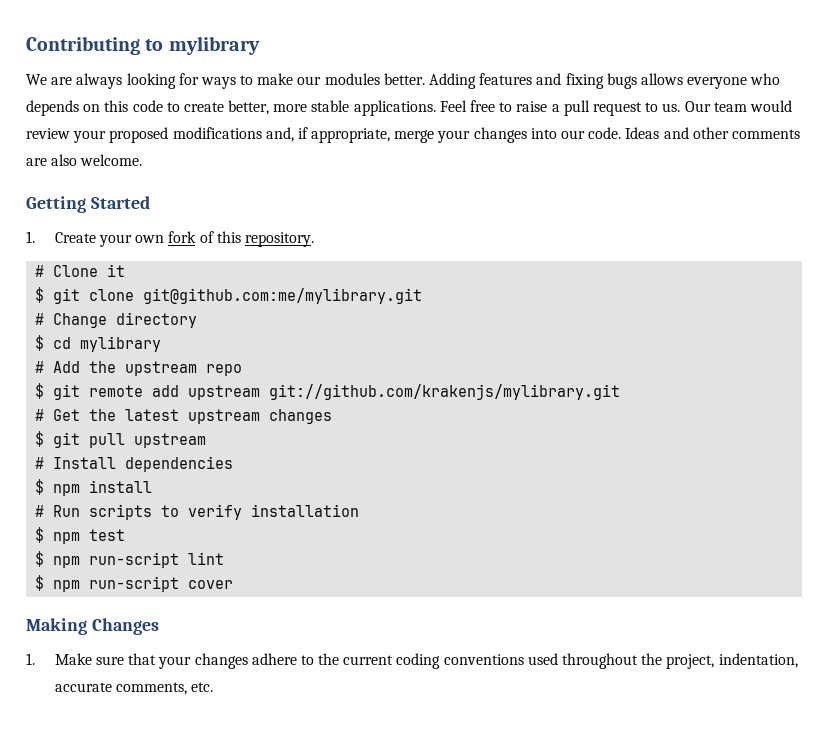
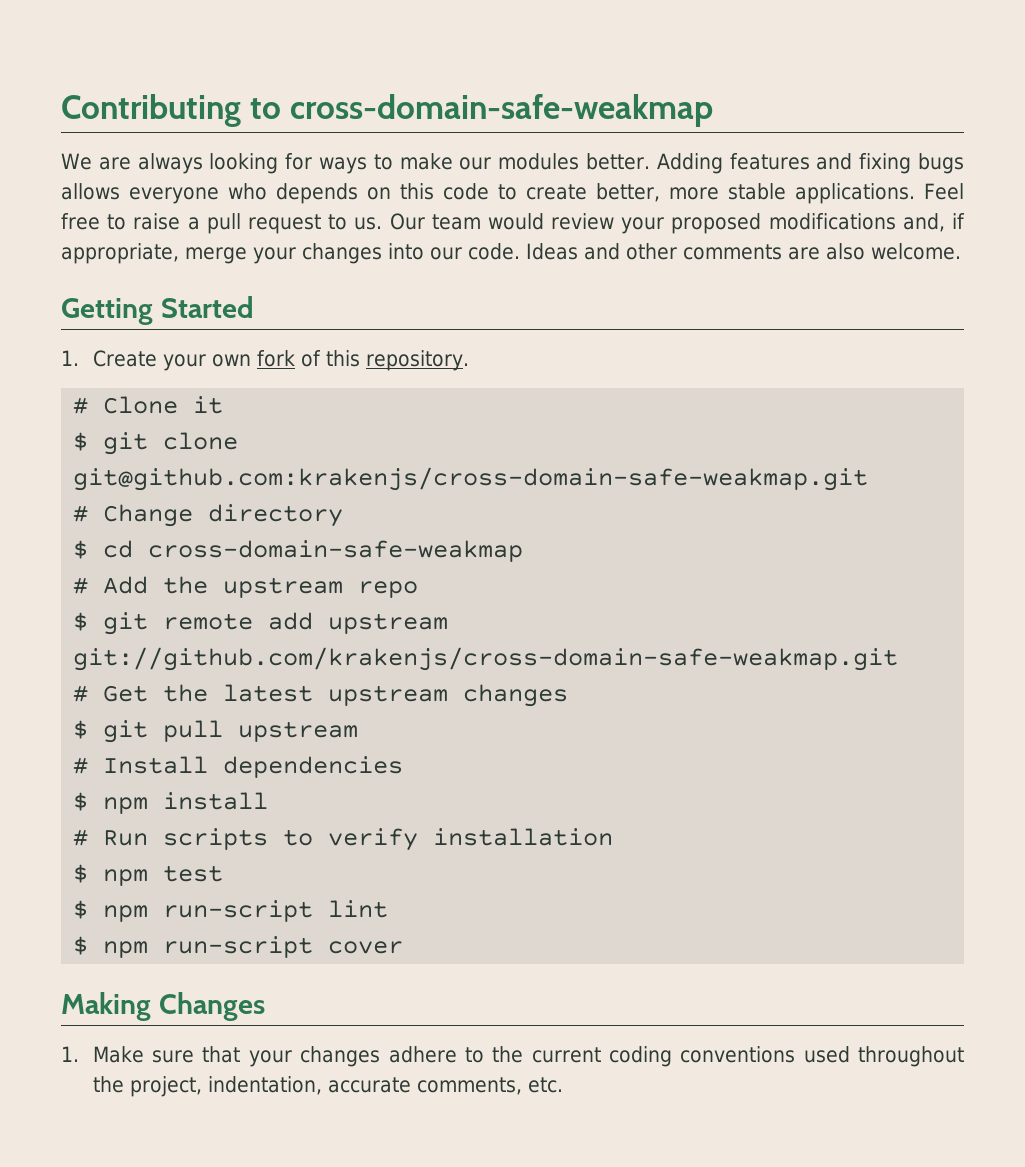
[168,36,260,55] mylibrary -> [290,94,714,127] cross-domain-safe-weakmap
[143,288,423,304] git@github.com:me/mylibrary.git -> [73,467,869,491] git@github.com:krakenjs/cross-domain-safe-weakmap.git
[80,336,162,352] mylibrary -> [148,540,524,562] cross-domain-safe-weakmap
[269,384,621,400] git://github.com/krakenjs/mylibrary.git -> [73,647,899,671] git://github.com/krakenjs/cross-domain-safe-weakmap.git

